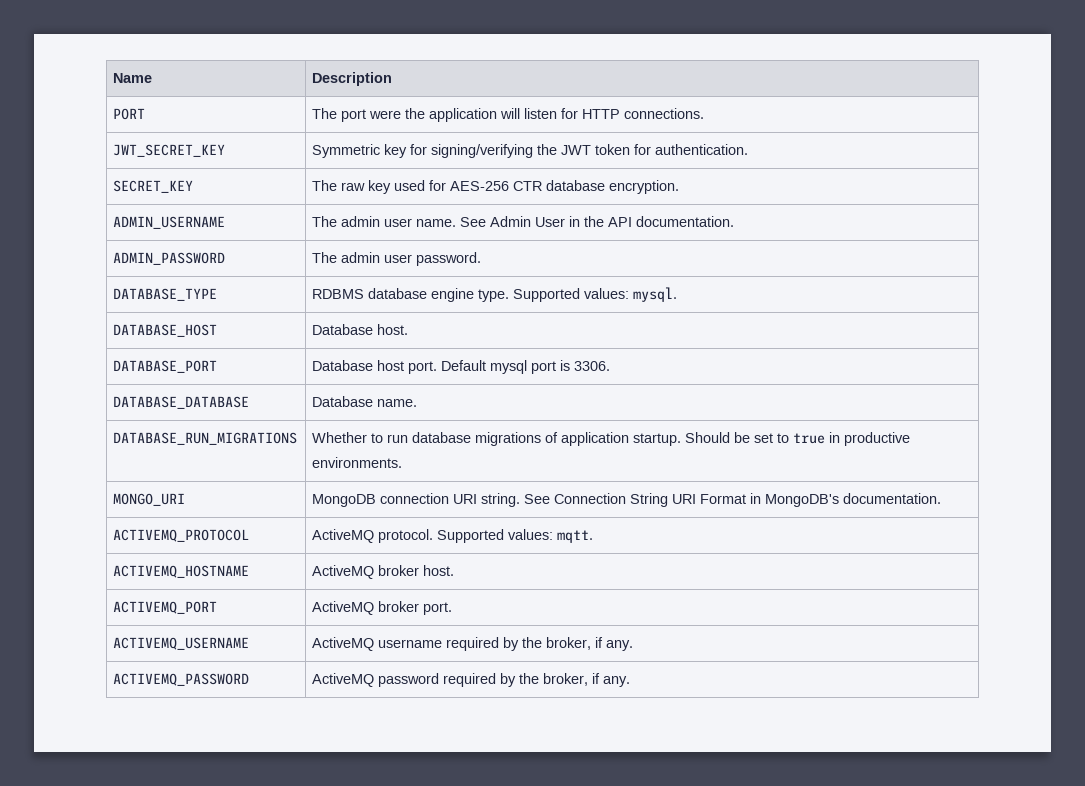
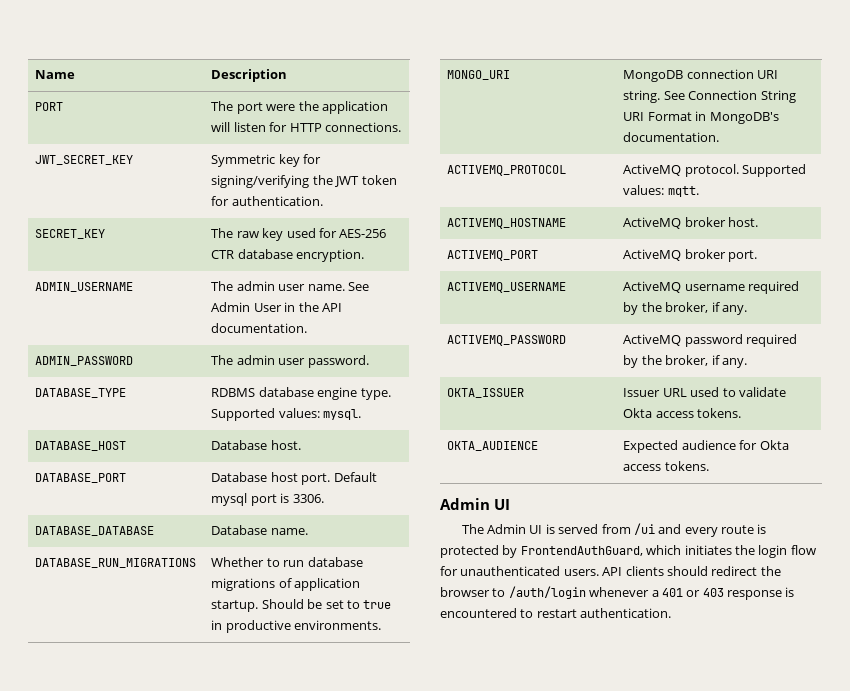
(631, 681) none -> [447,388,525,398] [623,387,786,397] [623,408,742,418] [447,441,539,451] [623,440,789,453] [623,461,709,471] [440,498,510,510] [461,523,767,537] [440,545,816,558] [440,566,781,576] [440,586,795,600] [440,608,672,618] // OKTA_ISSUER | Issuer URL used to validate Okta access tokens. // OKTA_AUDIENCE | Expected audience for Okta access tokens. // Admin UI // The Admin UI is served from /ui and every route is protected by FrontendAuthGuard, which initiates the login flow for unauthenticated users. API clients should redirect the browser to /auth/login whenever a 401 or 403 response is encountered to restart authentication.

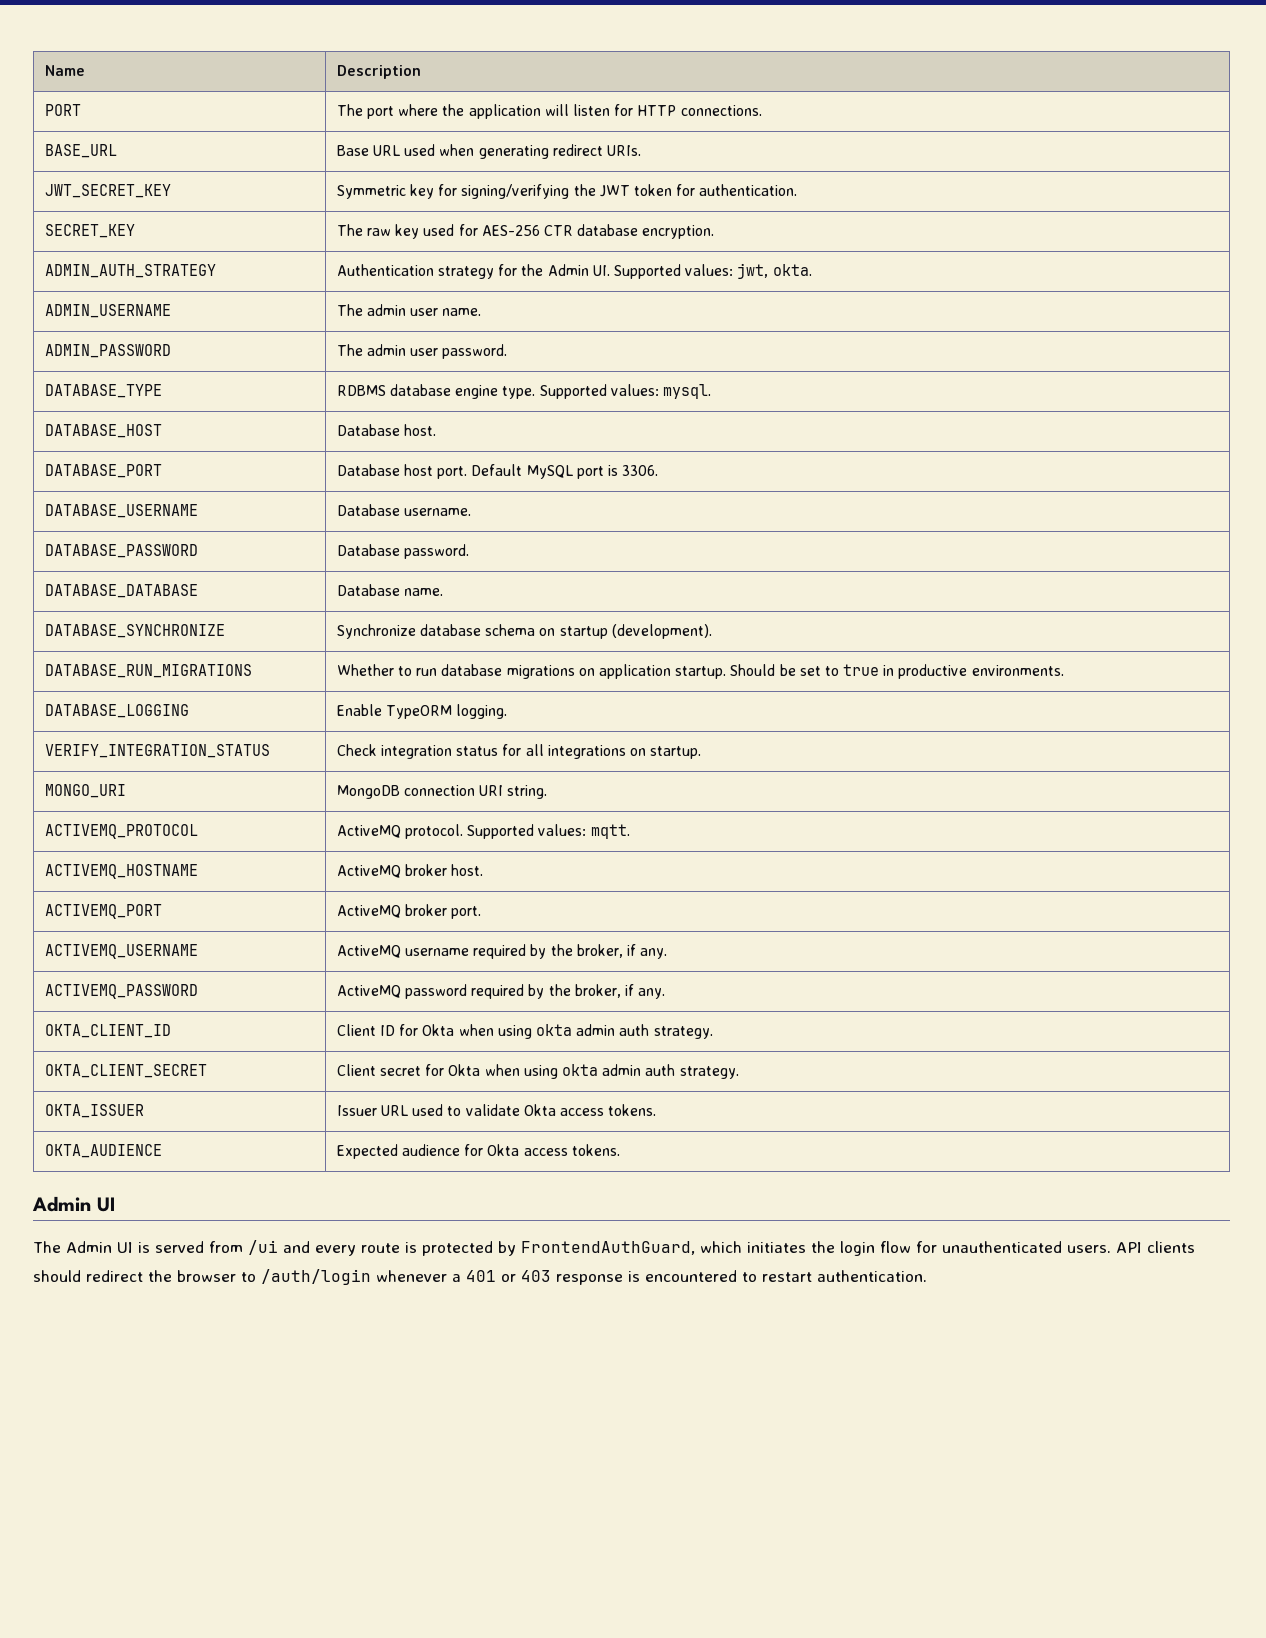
[266,104,296,111] were -> [398,104,439,116] where
(401, 127) none -> [44,144,117,158] [336,144,641,159] // BASE_URL | Base URL used when generating redirect URIs.
(365, 255) none -> [44,264,216,278] [336,263,812,279] // ADMIN_AUTH_STRATEGY | Authentication strategy for the Admin UI. Supported values: jwt, okta.
[347,282,369,291] [211,302,342,312] [211,323,308,333] See Admin User in the API documentation. -> (482, 312) none
[211,493,248,506] mysql -> [526,465,573,479] MySQL
[35,526,155,536] [211,525,308,535] DATABASE_DATABASE | Database name. -> [44,504,198,518] [336,504,472,516] [44,544,198,558] [336,544,470,559] [44,584,198,598] [336,584,444,596] [44,624,225,638] [336,624,712,639] DATABASE_USERNAME | Database username. // DATABASE_PASSWORD | Database password. // DATABASE_DATABASE | Database name. // DATABASE_SYNCHRONIZE | Synchronize database schema on startup (development).
[278,578,292,588] of -> [578,668,595,676] on
(382, 625) none -> [44,704,189,718] [336,704,508,719] [44,744,270,758] [336,744,702,759] // DATABASE_LOGGING | Enable TypeORM logging. // VERIFY_INTEGRATION_STATUS | Check integration status for all integrations on startup.
[663,90,796,103] [623,111,779,124] [623,132,720,142] See Connection String URI Format in MongoDB's documentation. -> (548, 792) none
(747, 363) none -> [44,1024,171,1038] [336,1024,713,1039] [44,1064,207,1078] [336,1064,739,1079] // OKTA_CLIENT_ID | Client ID for Okta when using okta admin auth strategy. // OKTA_CLIENT_SECRET | Client secret for Okta when using okta admin auth strategy.

